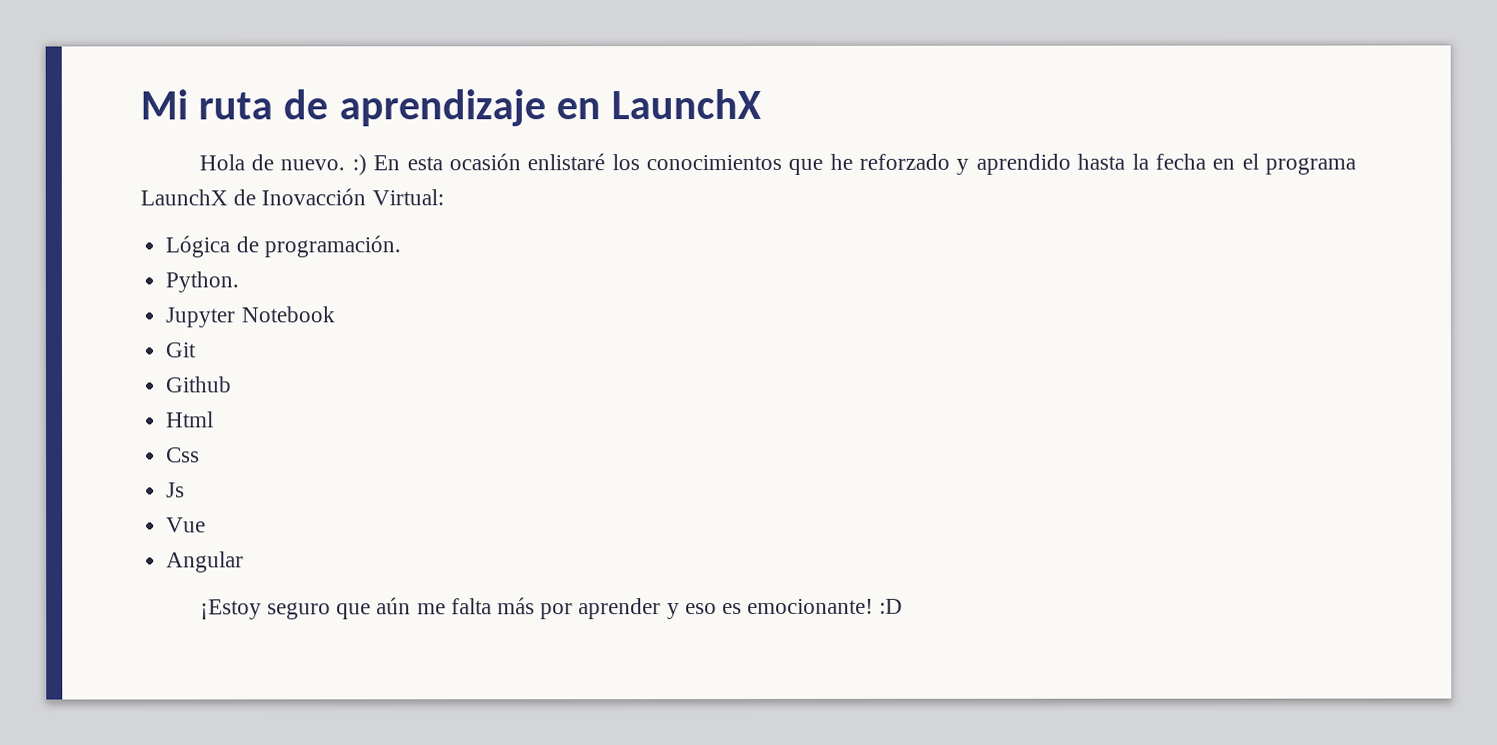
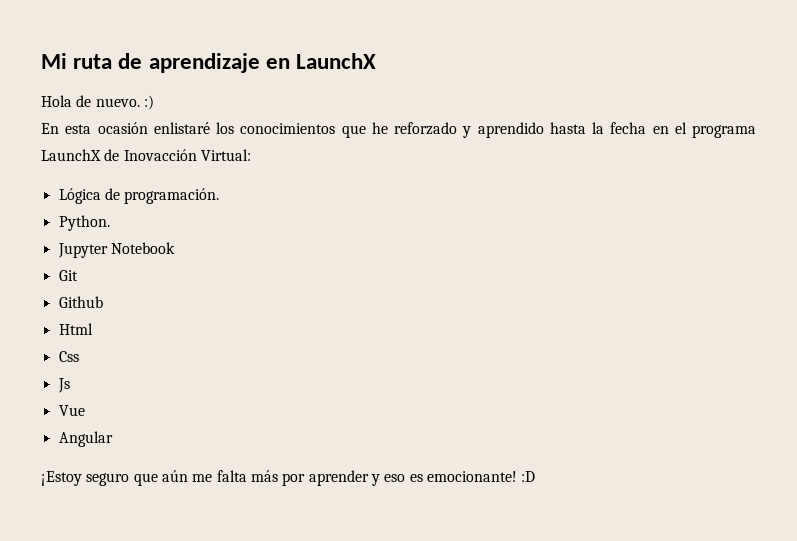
(367, 165) none -> (154, 102) //

